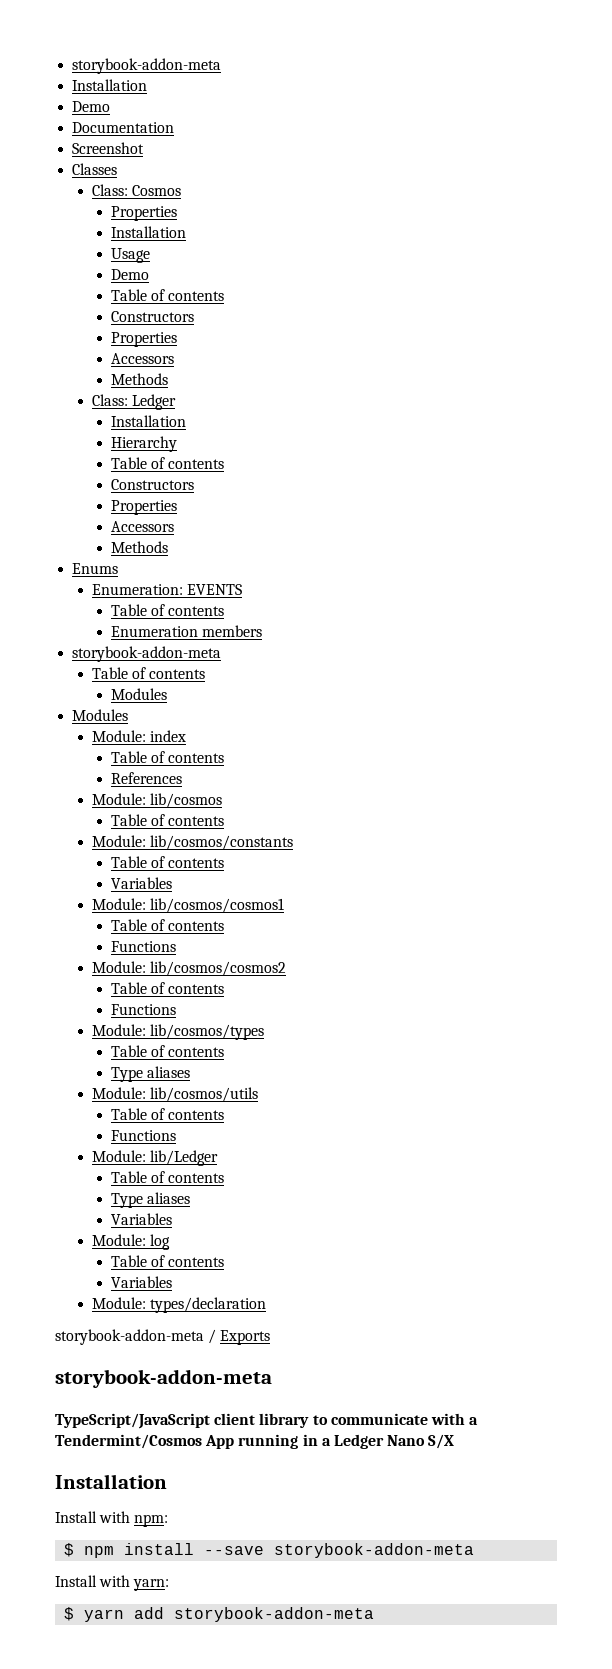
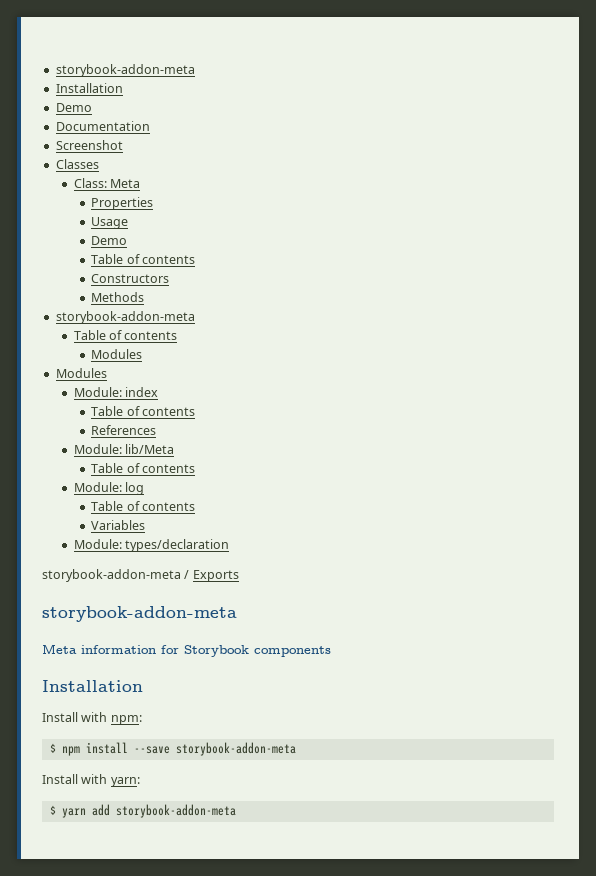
[131,185,181,196] [111,206,178,221] [111,226,187,238] Cosmos // Properties // Installation -> [109,179,140,188] [91,197,154,210] Meta // Properties
[111,332,178,347] [111,353,175,364] [111,373,169,385] [91,394,176,410] [111,415,187,427] [111,436,178,452] [111,457,225,469] [111,479,195,490] [111,500,178,515] [111,521,175,532] [111,541,169,553] [72,563,119,574] [91,584,242,595] [111,604,225,616] [111,625,263,637] // Properties // Accessors // Methods // Class: Ledger // Installation // Hierarchy // Table of contents // Constructors // Properties // Accessors // Methods // Enums // Enumeration: EVENTS // Table of contents // Enumeration members -> [91,292,145,302] // Methods
[149,793,222,808] [111,814,225,826] [91,835,293,850] [111,856,225,868] [111,877,173,889] [91,898,284,913] [111,919,225,931] [111,941,177,952] [91,961,286,976] [111,982,225,994] [111,1004,177,1015] [91,1024,264,1040] [111,1045,225,1057] [111,1066,191,1082] [91,1087,258,1102] [111,1108,225,1120] [111,1130,177,1141] [91,1150,218,1166] [111,1171,225,1183] [111,1192,191,1208] [111,1213,173,1225] lib/cosmos // Table of contents // Module: lib/cosmos/constants // Table of contents // Variables // Module: lib/cosmos/cosmos1 // Table of contents // Functions // Module: lib/cosmos/cosmos2 // Table of contents // Functions // Module: lib/cosmos/types // Table of contents // Type aliases // Module: lib/cosmos/utils // Table of contents // Functions // Module: lib/Ledger // Table of contents // Type aliases // Variables -> [124,444,174,454] [91,463,196,473] lib/Meta // Table of contents
[55,1413,479,1429] [55,1434,455,1449] TypeScript/JavaScript client library to communicate with a Tendermint/Cosmos App running in a Ledger Nano S/X -> [42,644,331,657] Meta information for Storybook components

